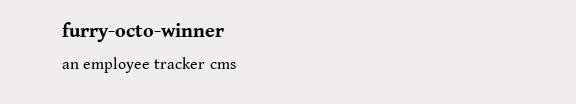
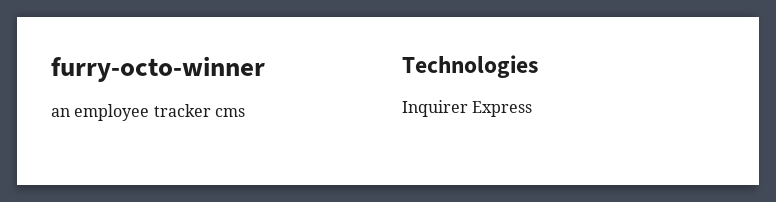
(236, 65) none -> [402,55,538,78] [402,100,533,117] // Technologies // Inquirer Express

